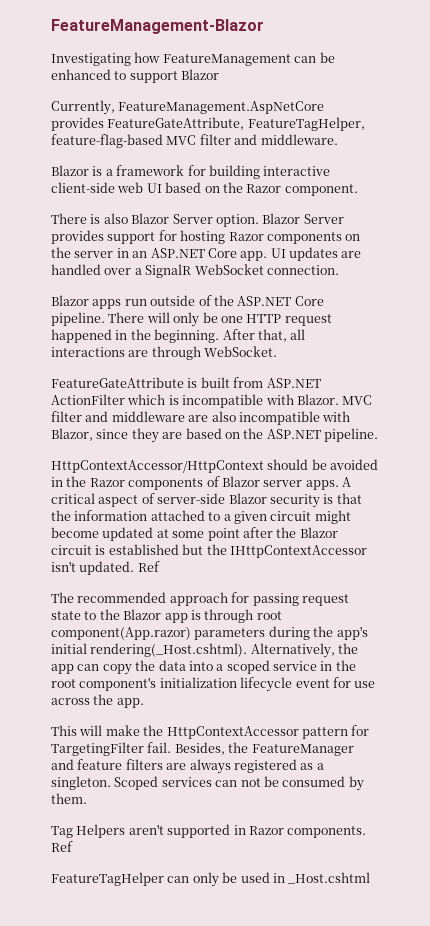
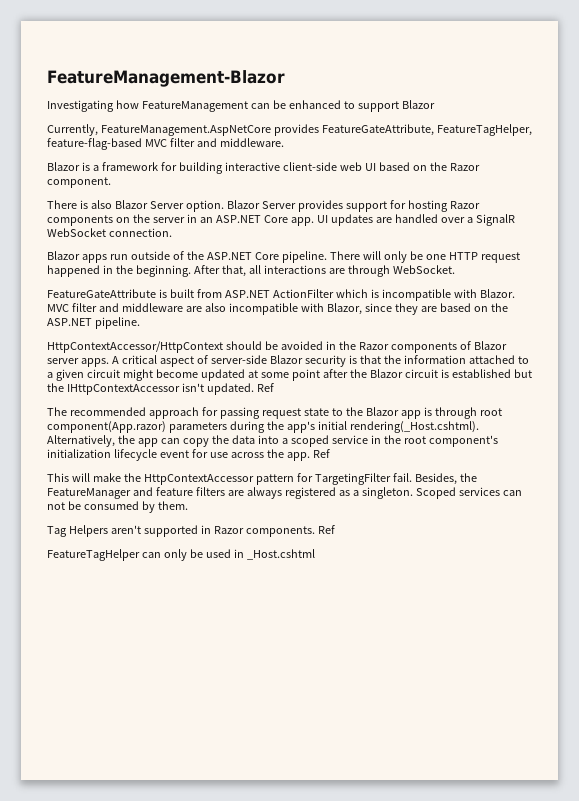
(144, 703) none -> [312,449,330,458] Ref

